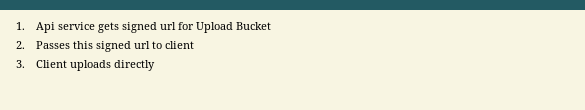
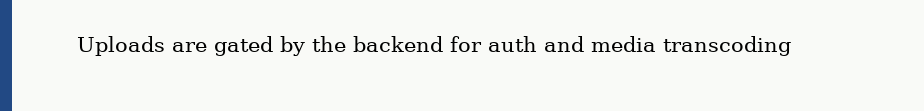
[16,22,271,33] [16,41,194,52] [16,60,155,71] 1. Api service gets signed url for Upload Bucket // 2. Passes this signed url to client // 3. Client uploads directly -> [77,36,791,56] Uploads are gated by the backend for auth and media transcoding

